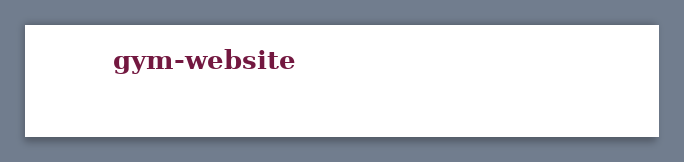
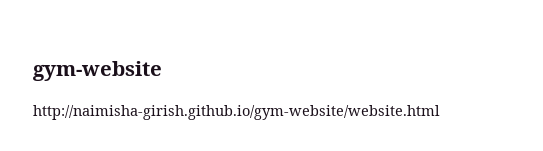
(296, 61) none -> [33,105,440,120] // http://naimisha-girish.github.io/gym-website/website.html

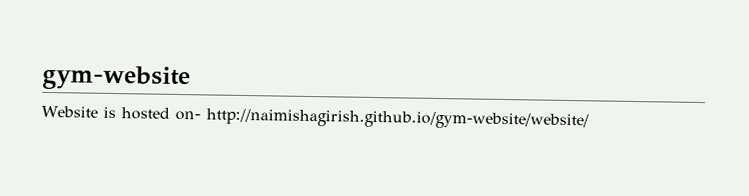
[33,105,440,120] http://naimisha-girish.github.io/gym-website/website.html -> [41,105,589,131] Website is hosted on- http://naimishagirish.github.io/gym-website/website/

